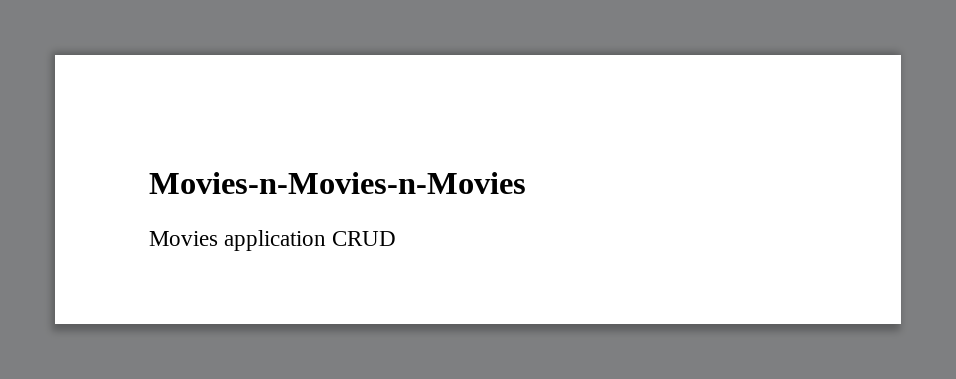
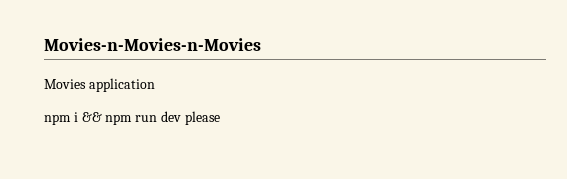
[332,231,397,246] CRUD -> [44,111,220,125] // npm i && npm run dev please

